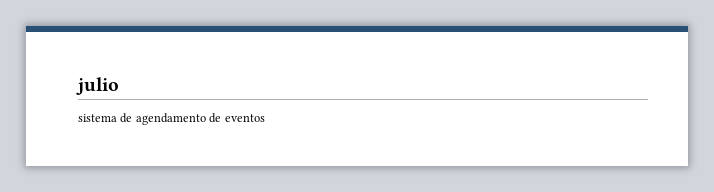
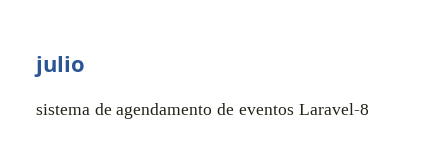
(265, 118) none -> [298,103,369,115] Laravel-8

